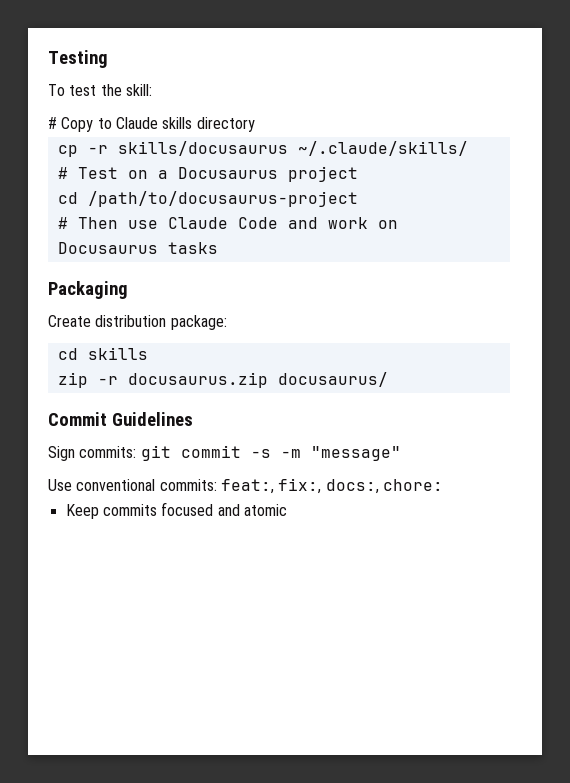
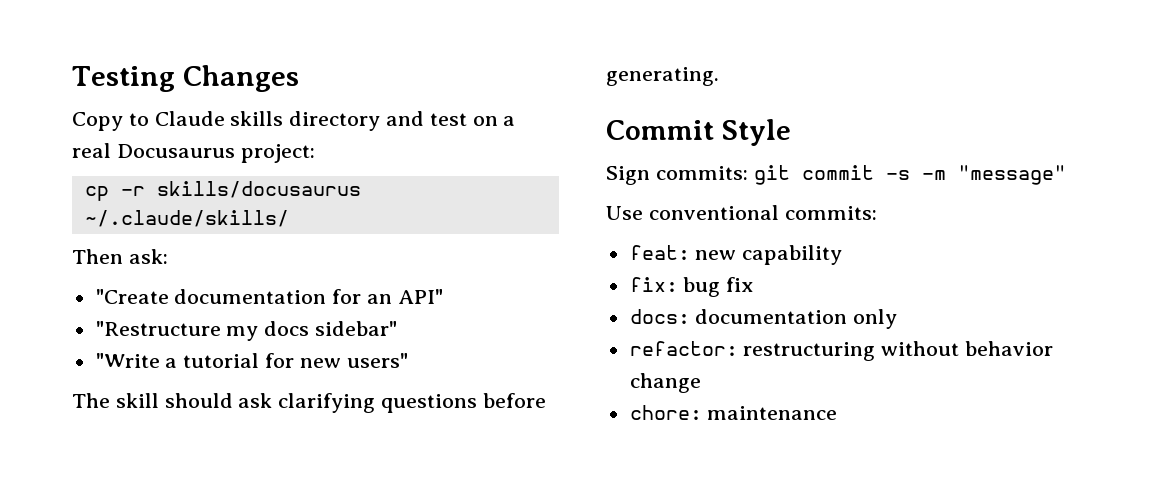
[48,84,152,96] [48,117,57,129] // To test the skill: // # -> [182,65,299,92] Changes //
[57,141,468,157] [57,166,358,182] [57,191,358,207] [57,217,398,229] [57,242,218,254] [48,281,128,299] [48,315,227,330] [57,347,148,360] [57,372,388,388] // cp -r skills/docusaurus ~/.claude/skills/ // # Test on a Docusaurus project // cd /path/to/docusaurus-project // # Then use Claude Code and work on Docusaurus tasks // Packaging // Create distribution package: // cd skills // zip -r docusaurus.zip docusaurus/ -> [386,111,516,126] [72,143,315,163] [84,181,361,201] [84,210,289,227] [72,249,168,264] [95,289,443,304] [95,321,398,341] [95,353,408,368] [72,393,546,413] [606,67,719,86] and test on a real Docusaurus project: // cp -r skills/docusaurus ~/.claude/skills/ // Then ask: // "Create documentation for an API" // "Restructure my docs sidebar" // "Write a tutorial for new users" // The skill should ask clarifying questions before generating.
[111,412,193,426] Guidelines -> [721,119,791,146] Style
[220,478,443,494] [65,502,287,519] feat:, fix:, docs:, chore: // Keep commits focused and atomic -> [629,245,843,265] [629,277,754,297] [629,309,898,329] [629,341,1054,361] [629,373,701,393] [629,405,838,420] // feat: new capability // fix: bug fix // docs: documentation only // refactor: restructuring without behavior change // chore: maintenance

